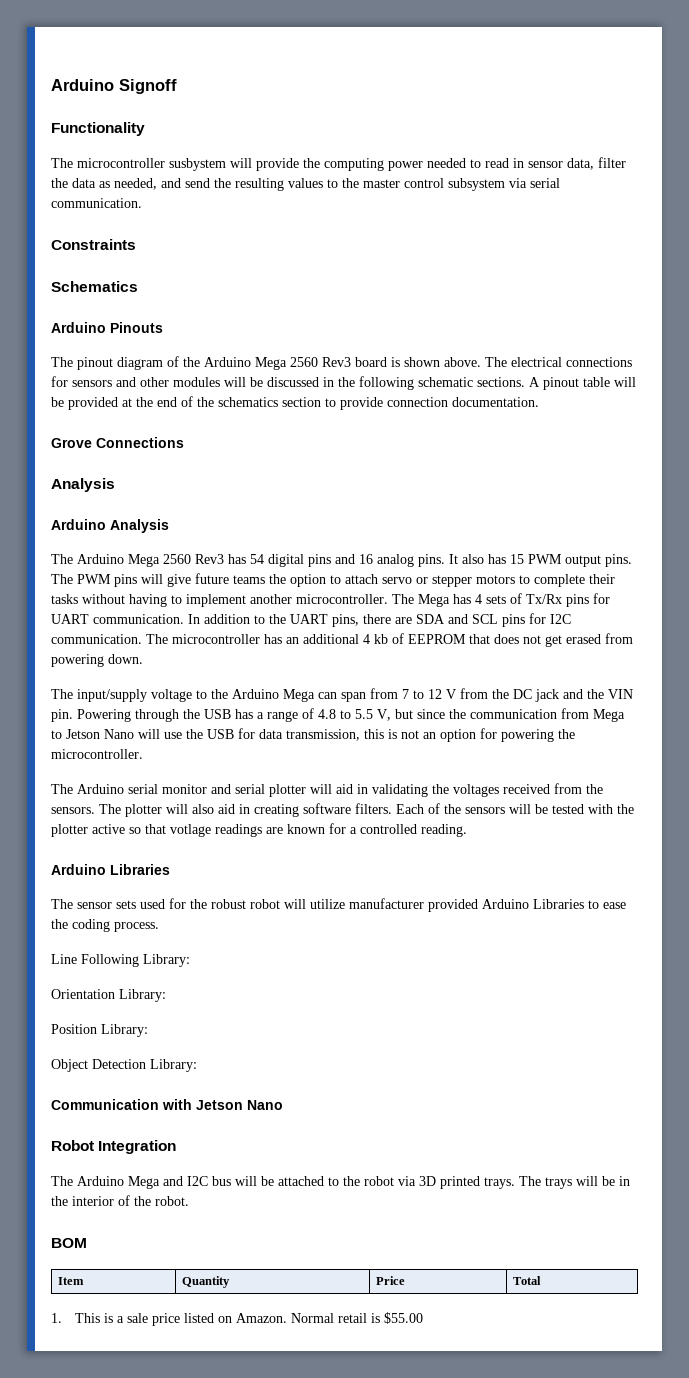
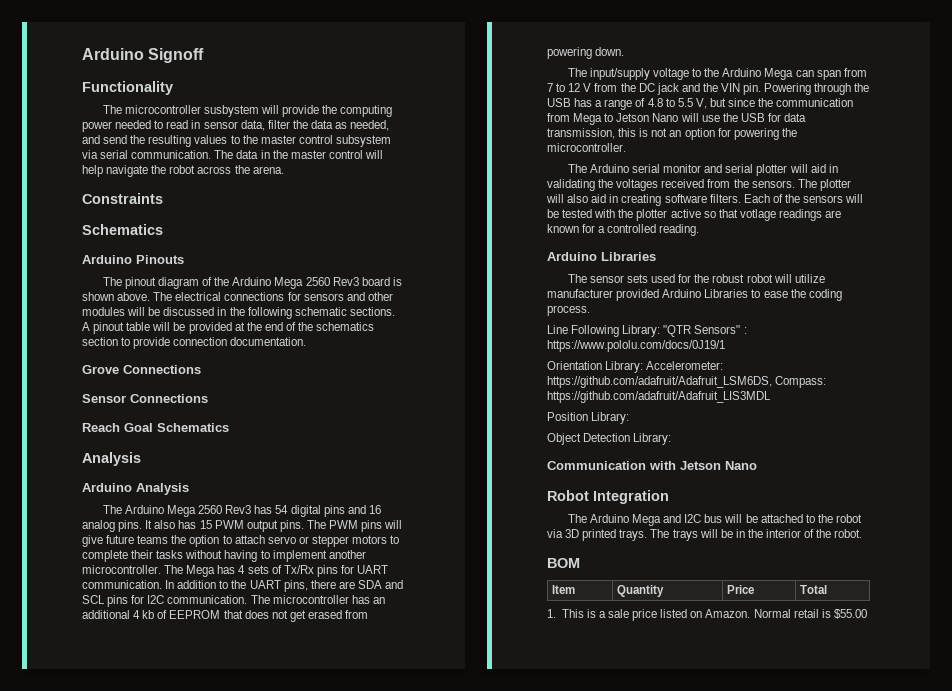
(142, 203) none -> [214,150,383,159] [82,165,284,177] The data in the master control will help navigate the robot across the arena.
(184, 442) none -> [82,394,208,403] [82,423,229,432] // Sensor Connections // Reach Goal Schematics
[51,989,166,1002] // Orientation Library: -> [663,325,747,337] [547,340,725,352] [547,361,724,373] [547,376,827,388] [547,391,771,403] "QTR Sensors" : https://www.pololu.com/docs/0J19/1 // Orientation Library: Accelerometer: https://github.com/adafruit/Adafruit_LSM6DS, Compass: https://github.com/adafruit/Adafruit_LIS3MDL

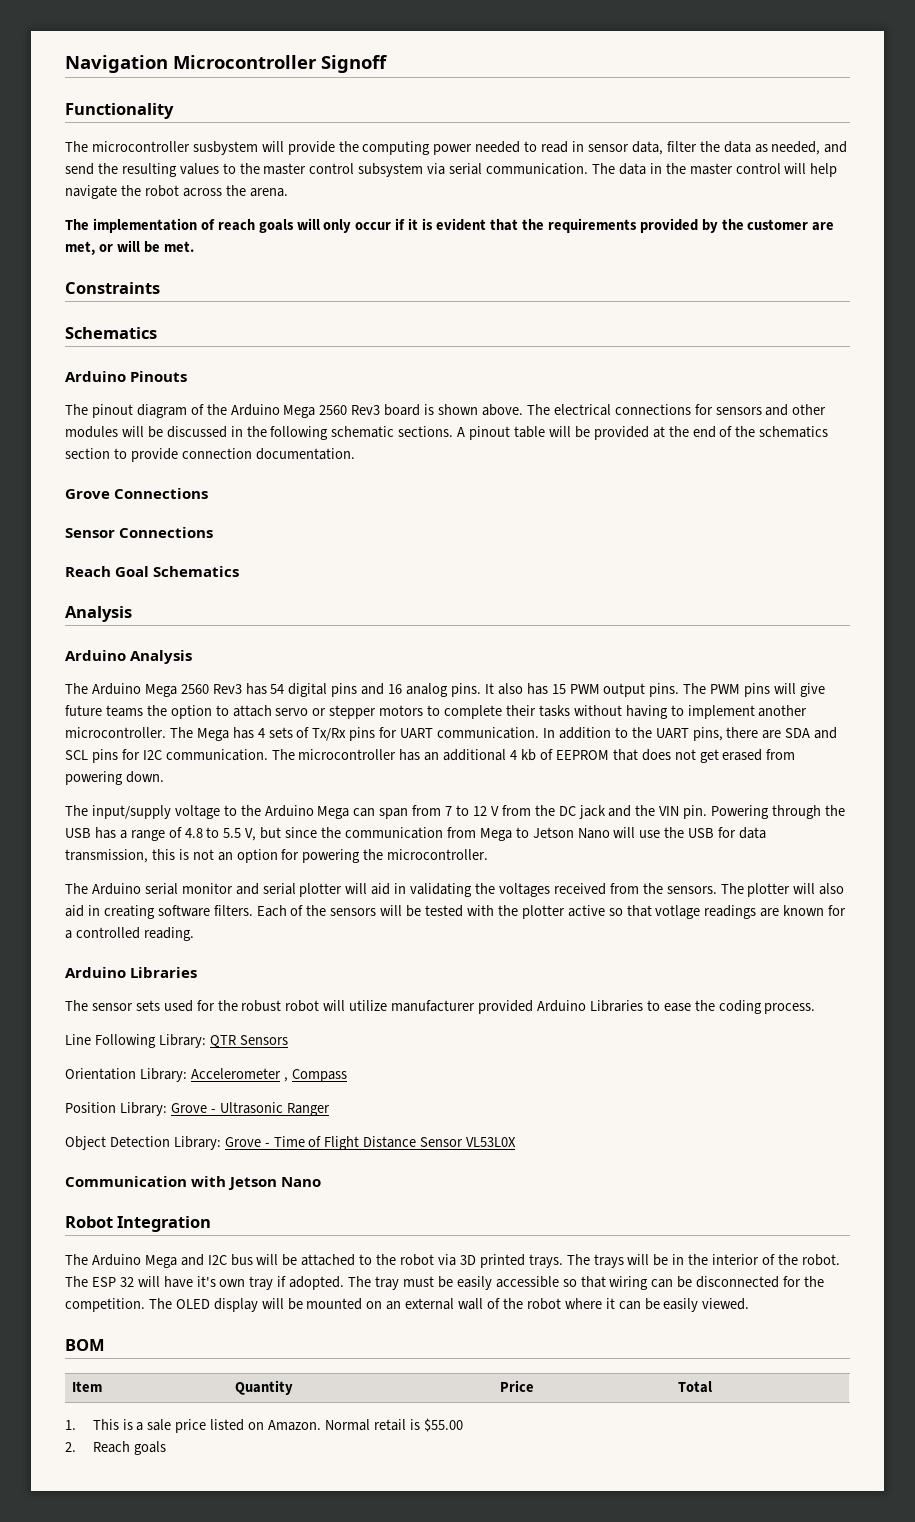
[82,48,144,60] Arduino -> [65,55,317,73] Navigation Microcontroller
(284, 170) none -> [65,218,835,233] [65,240,194,255] // The implementation of reach goals will only occur if it is evident that the requirements provided by the customer are met, or will be met.
[663,325,747,337] [547,340,725,352] [547,361,724,373] [547,376,827,388] [547,391,771,403] [547,412,630,424] [547,433,672,445] "QTR Sensors" : https://www.pololu.com/docs/0J19/1 // Orientation Library: Accelerometer: https://github.com/adafruit/Adafruit_LSM6DS, Compass: https://github.com/adafruit/Adafruit_LIS3MDL // Position Library: // Object Detection Library: -> [209,1035,288,1048] [65,1068,347,1082] [65,1102,330,1116] [65,1136,517,1150] QTR Sensors // Orientation Library: Accelerometer , Compass // Position Library: Grove - Ultrasonic Ranger // Object Detection Library: Grove - Time of Flight Distance Sensor VL53L0X
(863, 533) none -> [65,1276,825,1290] [65,1298,750,1312] The ESP 32 will have it's own tray if adopted. The tray must be easily accessible so that wiring can be disconnected for the competition. The OLED display will be mounted on an external wall of the robot where it can be easily viewed.
(867, 614) none -> [65,1441,166,1455] // 2. Reach goals

